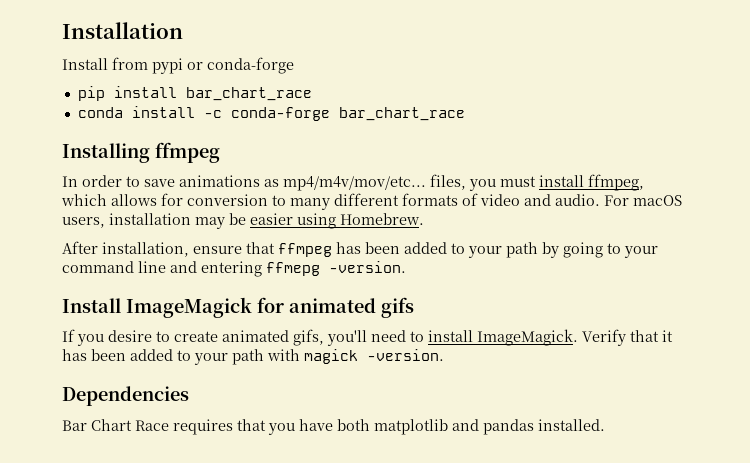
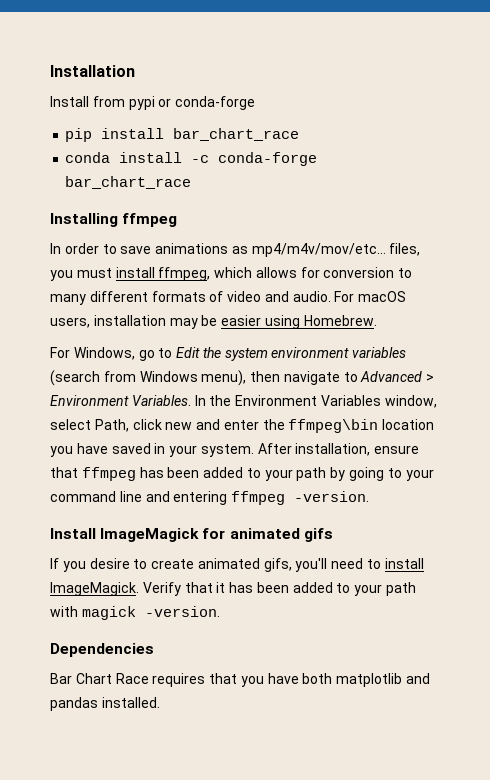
(424, 219) none -> [50,347,407,361] [50,370,435,386] [50,395,437,408] [50,419,435,433] [50,443,254,457] For Windows, go to Edit the system environment variables (search from Windows menu), then navigate to Advanced > Environment Variables. In the Environment Variables window, select Path, click new and enter the ffmpeg\bin location you have saved in your system.
[266,262,320,276] ffmepg -> [231,491,286,505] ffmpeg

